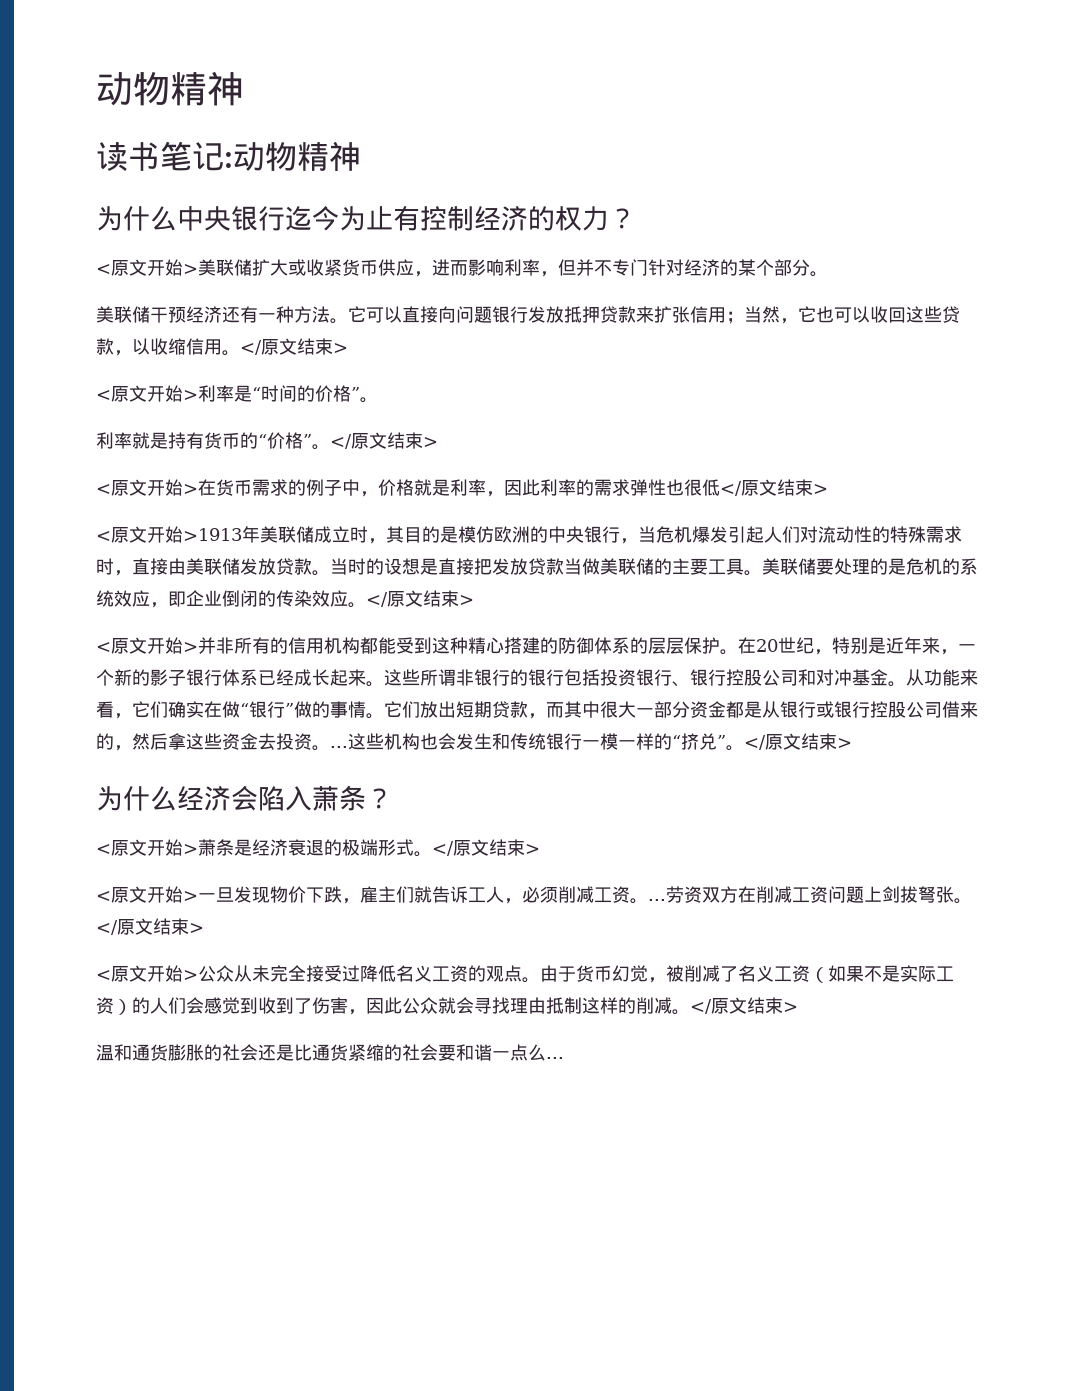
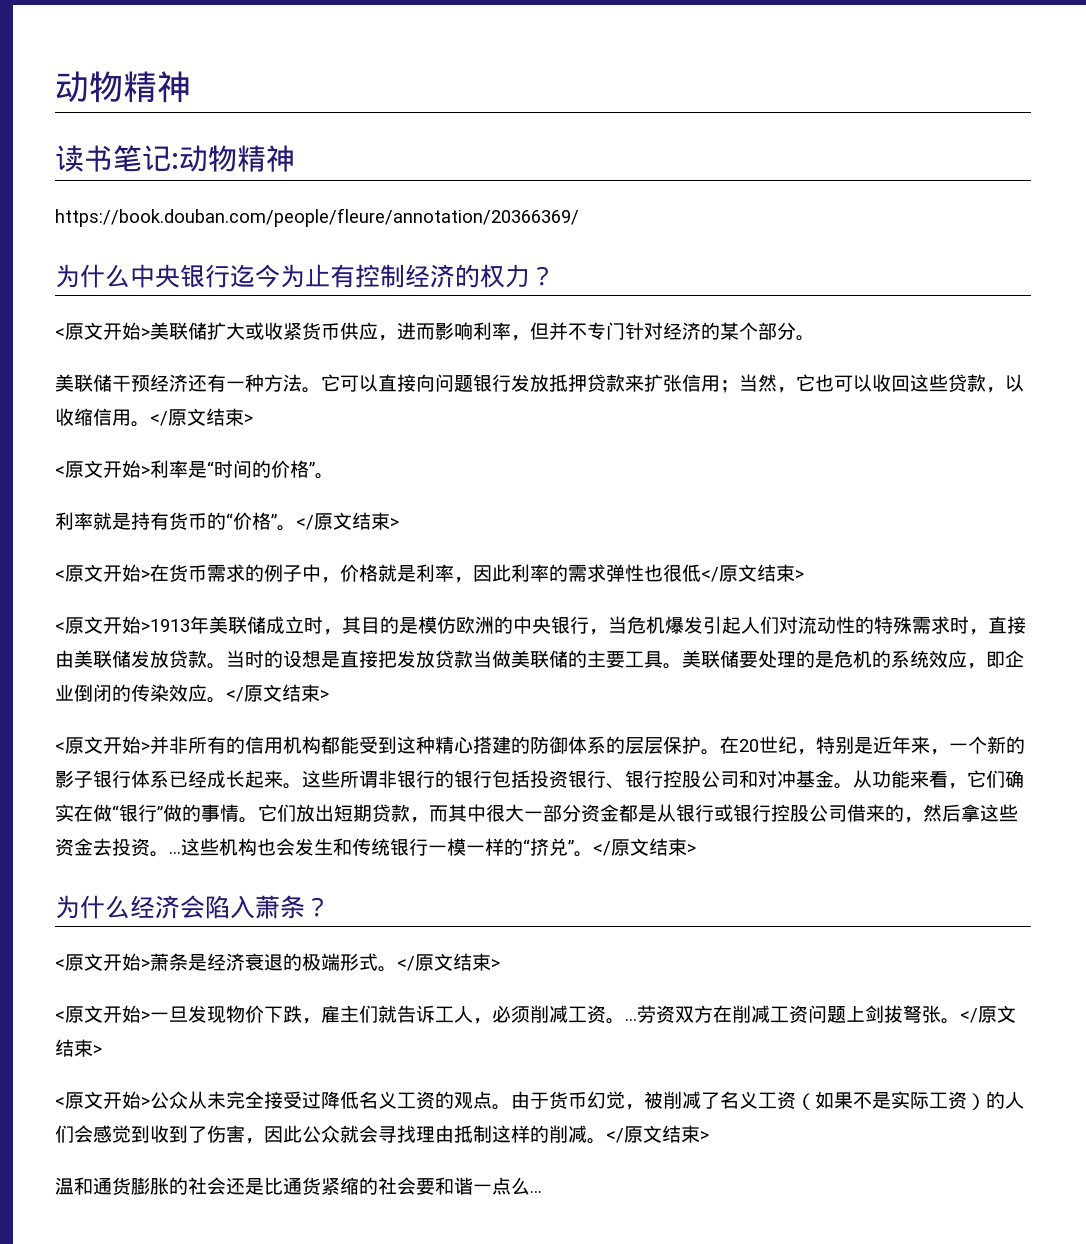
(361, 156) none -> [55,208,579,227] // https://book.douban.com/people/fleure/annotation/20366369/

